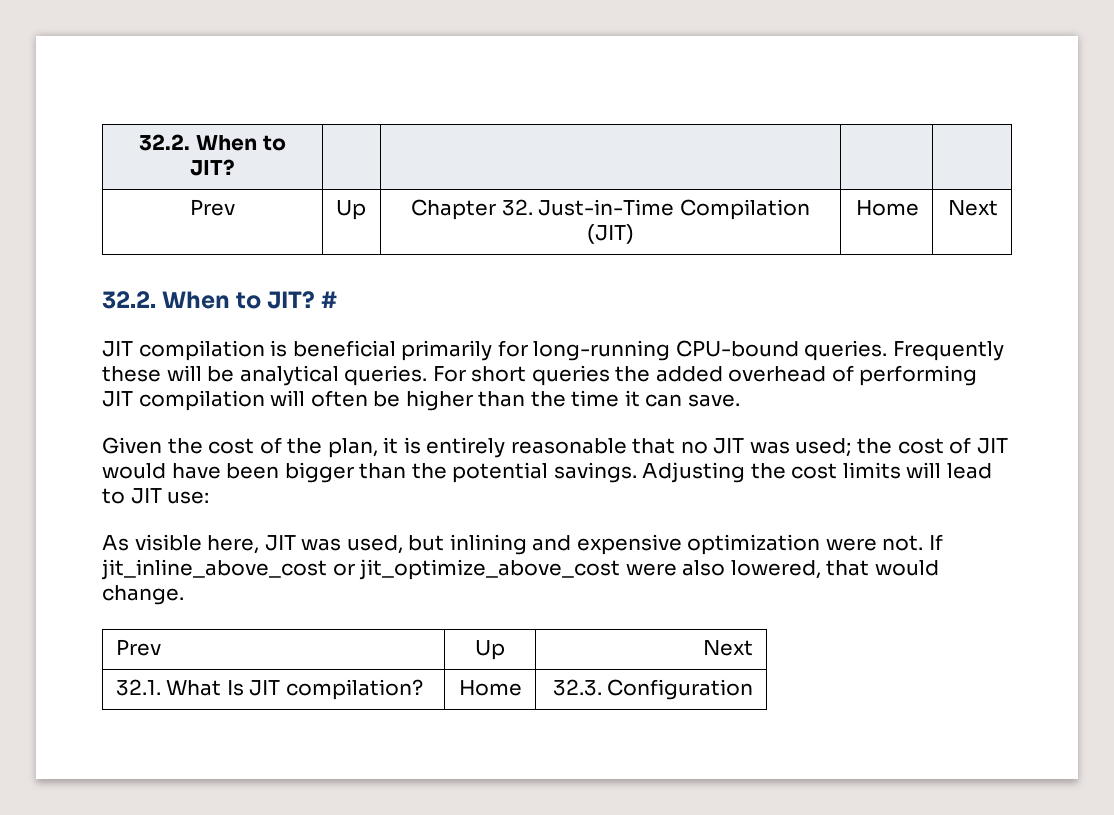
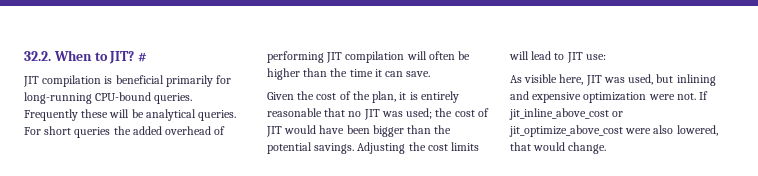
[139,134,286,151] [190,159,235,176] [190,199,235,216] [335,200,366,220] [411,199,810,220] [587,224,634,244] [856,200,920,216] [948,200,999,216] [102,291,316,309] 32.2. When to JIT? | | | | // Prev | Up | Chapter 32. Just-in-Time Compilation (JIT) | Home | Next // 32.2. When to JIT? -> [24,50,135,64] 32.2. When to JIT?
[115,639,161,656] [475,640,505,660] [703,640,754,656] [115,679,423,700] [458,680,522,696] [552,679,754,700] // Prev | Up | Next // 32.1. What Is JIT compilation? | Home | 32.3. Configuration -> (607, 148) none

